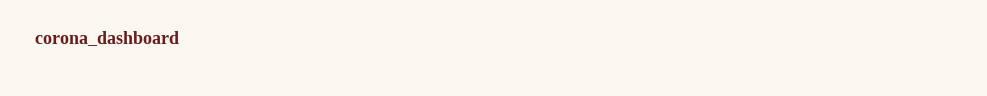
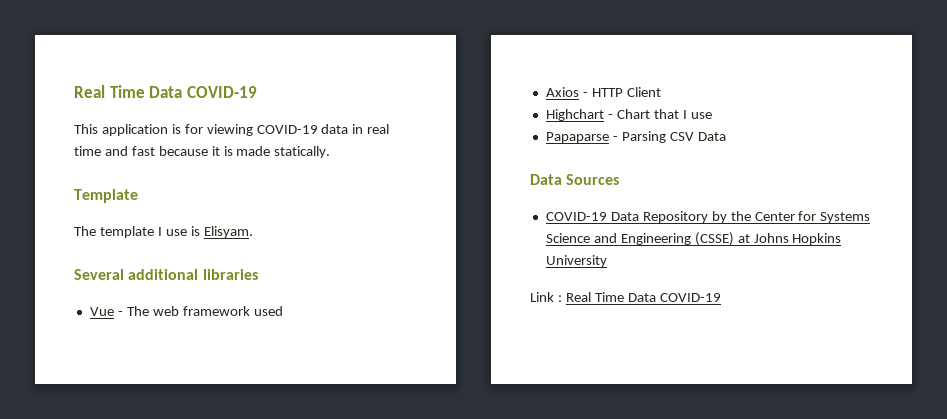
[35,31,179,46] corona_dashboard -> [74,85,257,98] [74,124,390,136] [74,146,331,158] [74,189,138,203] [74,226,253,238] [74,269,258,280] [89,306,283,316] [545,87,661,97] [545,109,712,121] [545,131,726,143] [530,174,620,185] [545,211,871,223] [545,232,842,246] [545,255,607,267] [530,292,721,302] Real Time Data COVID-19 // This application is for viewing COVID-19 data in real time and fast because it is made statically. // Template // The template I use is Elisyam. // Several additional libraries // Vue - The web framework used // Axios - HTTP Client // Highchart - Chart that I use // Papaparse - Parsing CSV Data // Data Sources // COVID-19 Data Repository by the Center for Systems Science and Engineering (CSSE) at Johns Hopkins University // Link : Real Time Data COVID-19

